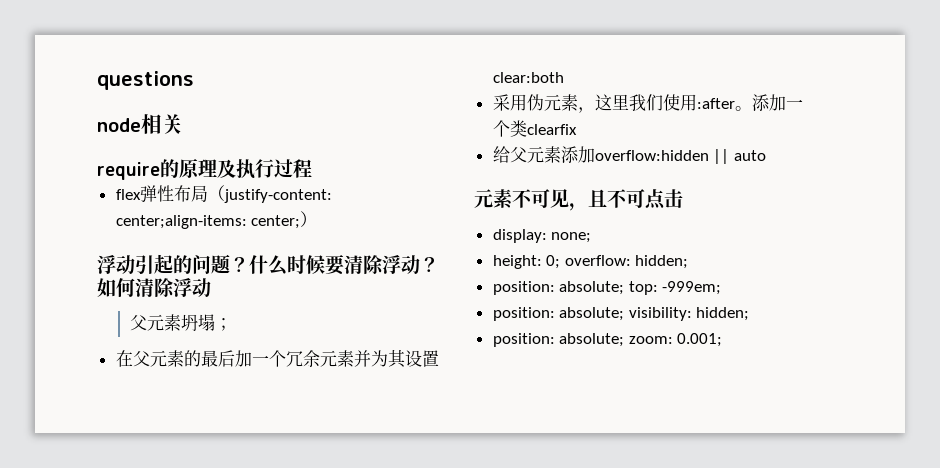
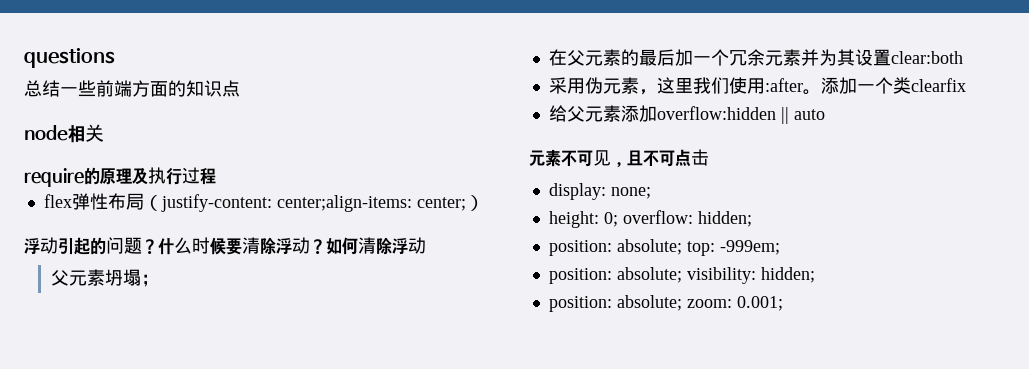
(194, 80) none -> [24,80,240,97] // 总结一些前端方面的知识点

